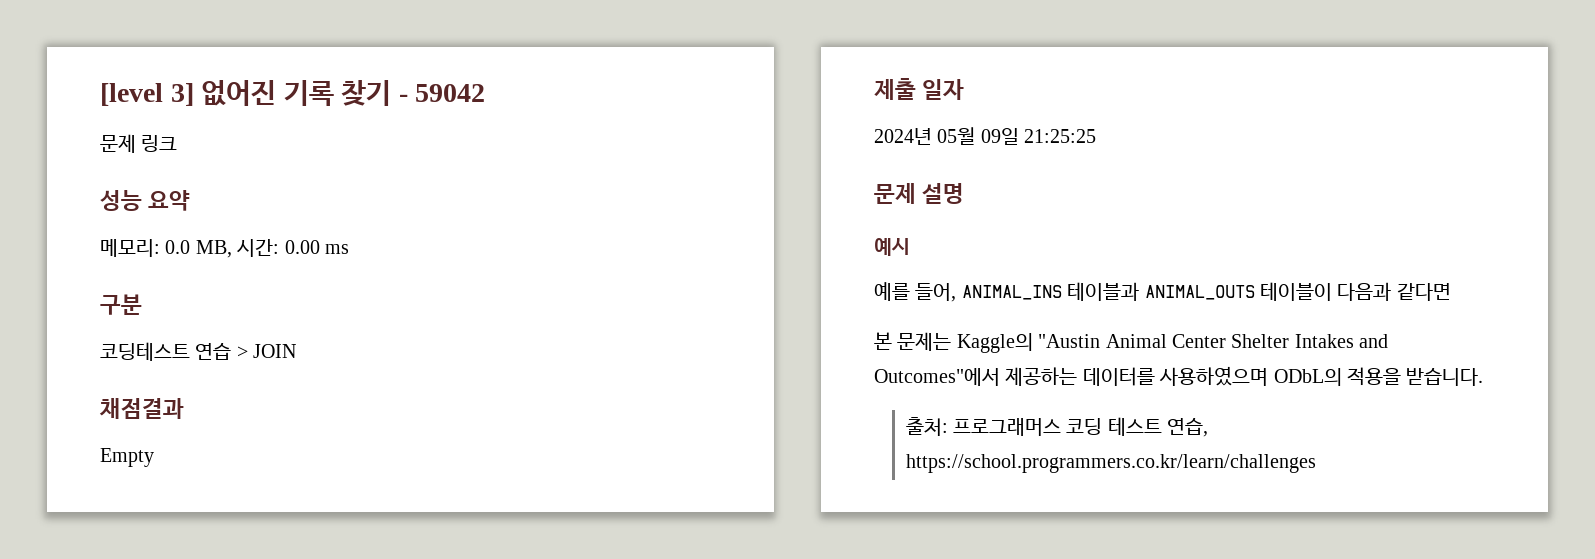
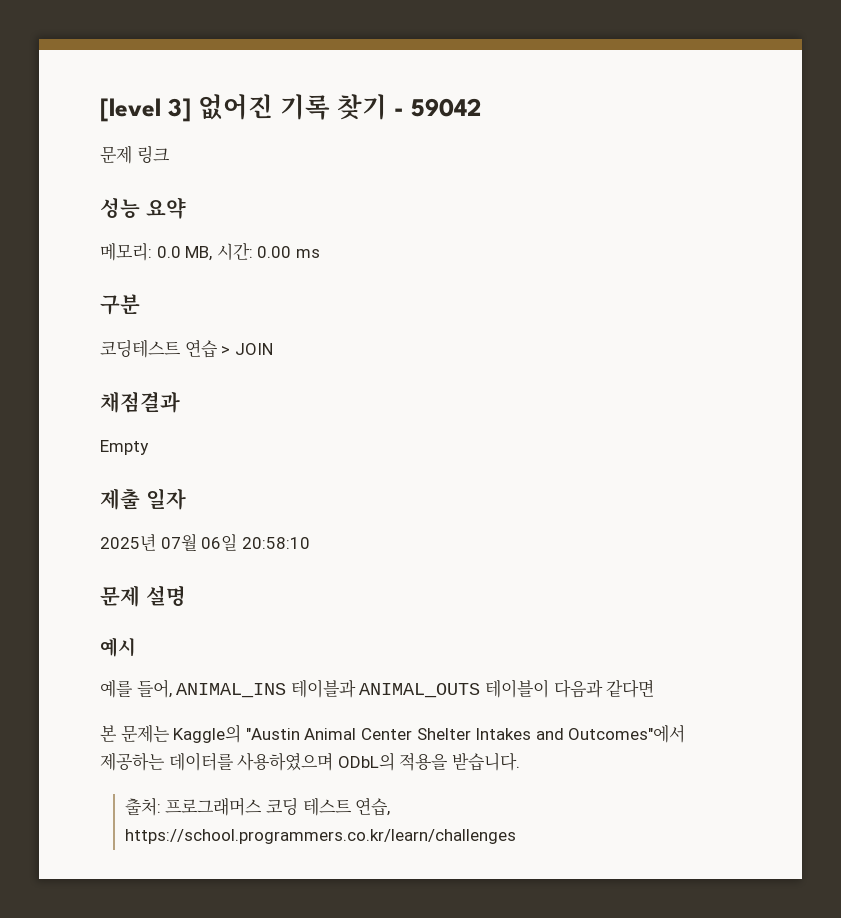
[874,127,1097,145] 2024년 05월 09일 21:25:25 -> [100,534,310,551] 2025년 07월 06일 20:58:10

